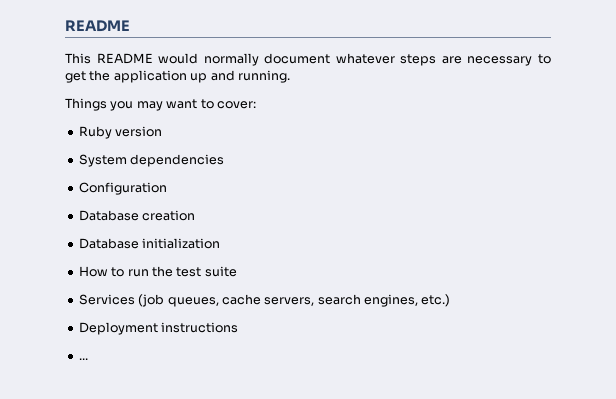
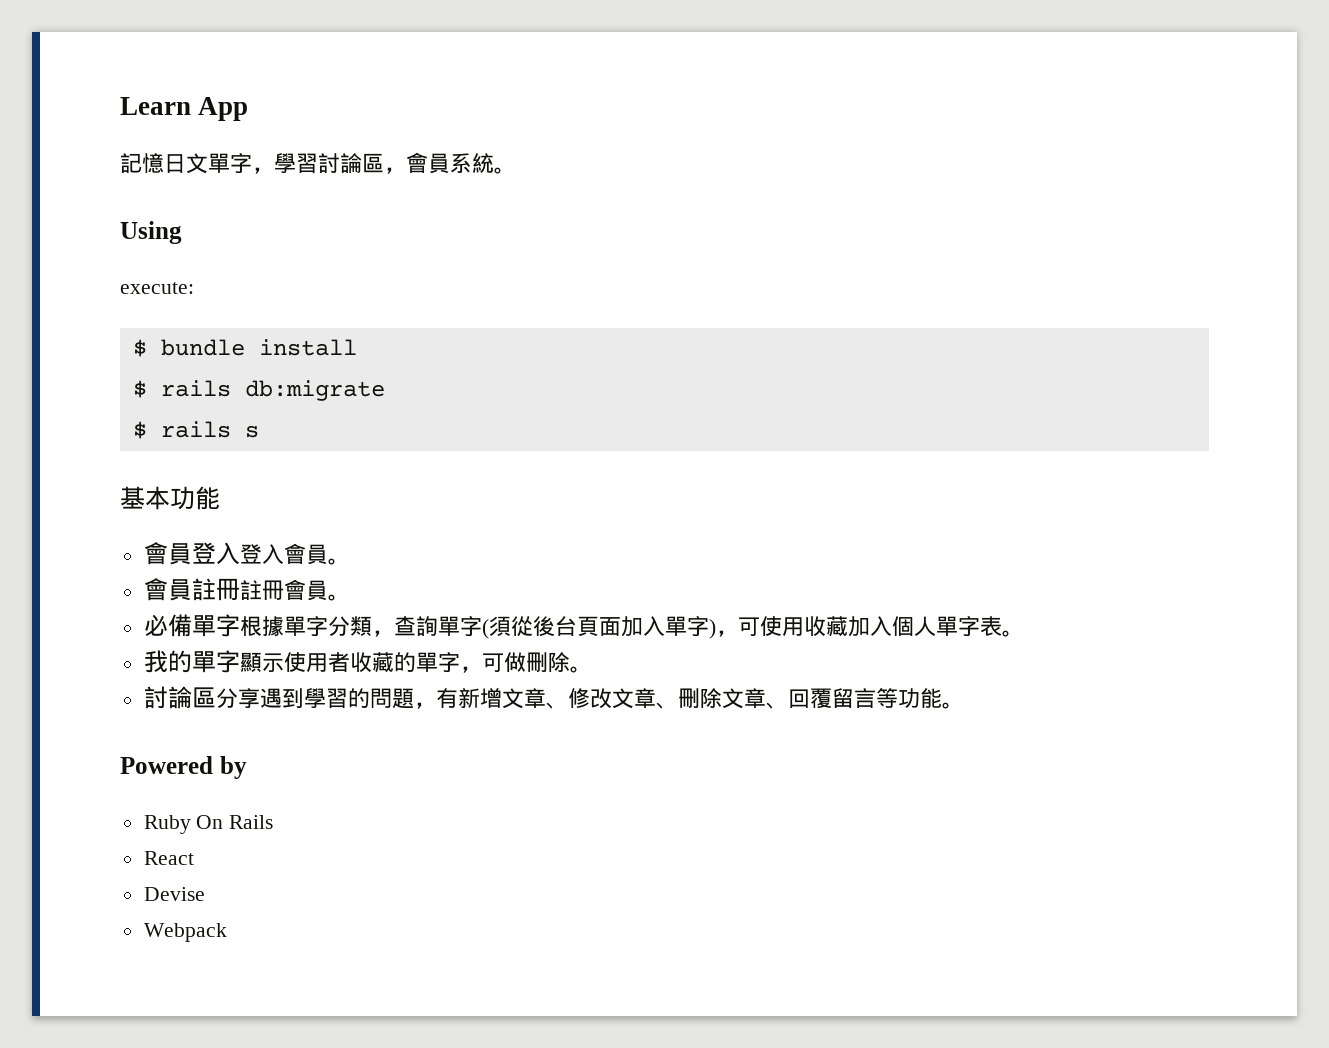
[65,20,130,32] [65,53,551,66] [65,70,290,83] [65,98,256,111] [78,126,163,139] [78,154,225,167] [78,182,167,195] [78,210,196,221] [78,238,221,249] [78,266,237,277] [78,294,451,307] [78,322,239,335] [78,358,88,360] README // This README would normally document whatever steps are necessary to get the application up and running. // Things you may want to cover: // Ruby version // System dependencies // Configuration // Database creation // Database initialization // How to run the test suite // Services (job queues, cache servers, search engines, etc.) // Deployment instructions // ... -> [120,97,249,121] [120,152,516,174] [120,221,182,244] [120,282,194,294] [132,339,357,357] [132,380,385,401] [132,421,259,439] [120,486,220,510] [143,542,350,565] [143,578,350,601] [143,614,1024,639] [143,650,592,673] [143,686,964,709] [120,756,247,779] [143,815,274,834] [143,851,194,865] [143,887,205,901] [143,923,227,942] Learn App // 記憶日文單字，學習討論區，會員系統。 // Using // execute: // $ bundle install // $ rails db:migrate // $ rails s // 基本功能 // 會員登入登入會員。 // 會員註冊註冊會員。 // 必備單字根據單字分類，查詢單字(須從後台頁面加入單字)，可使用收藏加入個人單字表。 // 我的單字顯示使用者收藏的單字，可做刪除。 // 討論區分享遇到學習的問題，有新增文章、修改文章、刪除文章、回覆留言等功能。 // Powered by // Ruby On Rails // React // Devise // Webpack

